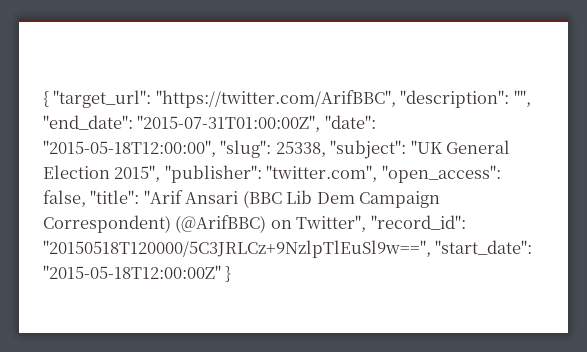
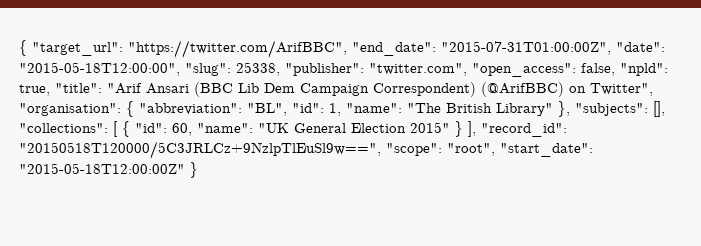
[400,90,531,108] "description": "", -> (347, 49) none
[330,140,511,159] [43,165,161,182] "subject": "UK General Election 2015", -> (280, 69) none
(86, 198) none -> [620,63,668,76] [19,84,50,96] "npld": true,
[370,215,466,230] [43,240,431,258] "record_id": "20150518T120000/5C3JRLCz+9NzlpTlEuSl9w==", -> [19,101,665,117] [19,121,567,137] [19,141,495,159] "organisation": { "abbreviation": "BL", "id": 1, "name": "The British Library" }, "subjects": [], "collections": [ { "id": 60, "name": "UK General Election 2015" } ], "record_id": "20150518T120000/5C3JRLCz+9NzlpTlEuSl9w==", "scope": "root",

